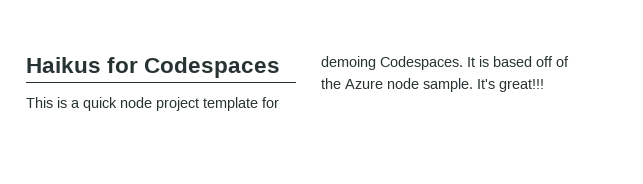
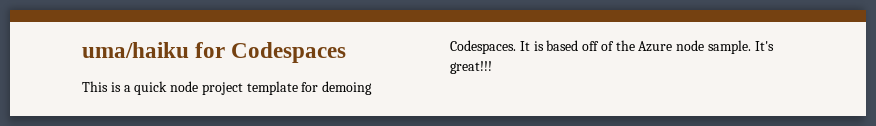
[26,57,101,73] Haikus -> [82,42,189,58] uma/haiku

